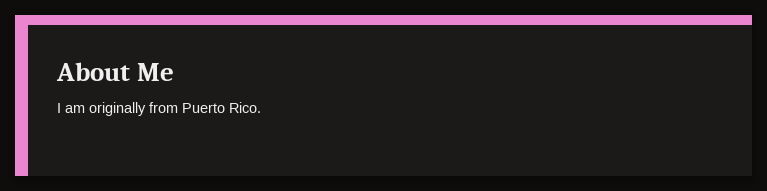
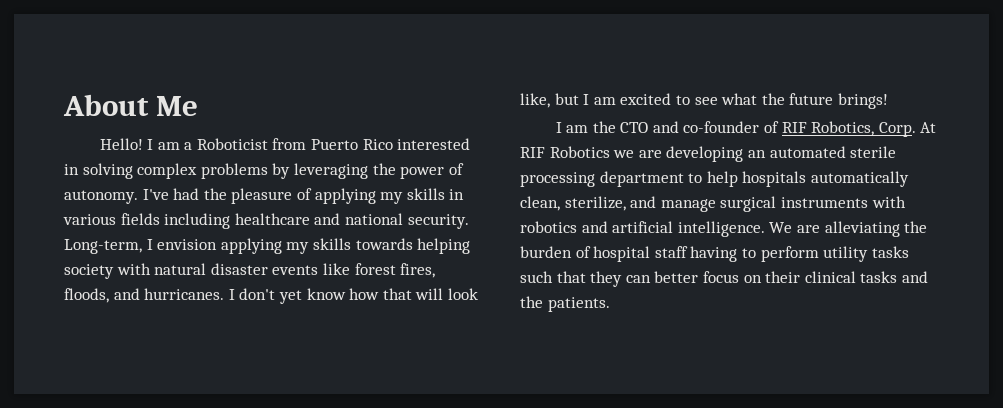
[57,102,261,116] I am originally from Puerto Rico. -> [99,138,471,150] [64,163,464,179] [64,188,465,204] [63,213,469,229] [64,238,471,254] [64,263,436,279] [64,288,478,304] [520,93,888,109] [555,121,937,137] [520,146,897,162] [520,171,909,187] [520,196,906,212] [520,221,928,237] [520,246,909,262] [520,271,928,287] [520,296,610,312] Hello! I am a Roboticist from Puerto Rico interested in solving complex problems by leveraging the power of autonomy. I've had the pleasure of applying my skills in various fields including healthcare and national security. Long-term, I envision applying my skills towards helping society with natural disaster events like forest fires, floods, and hurricanes. I don't yet know how that will look like, but I am excited to see what the future brings! // I am the CTO and co-founder of RIF Robotics, Corp. At RIF Robotics we are developing an automated sterile processing department to help hospitals automatically clean, sterilize, and manage surgical instruments with robotics and artificial intelligence. We are alleviating the burden of hospital staff having to perform utility tasks such that they can better focus on their clinical tasks and the patients.

